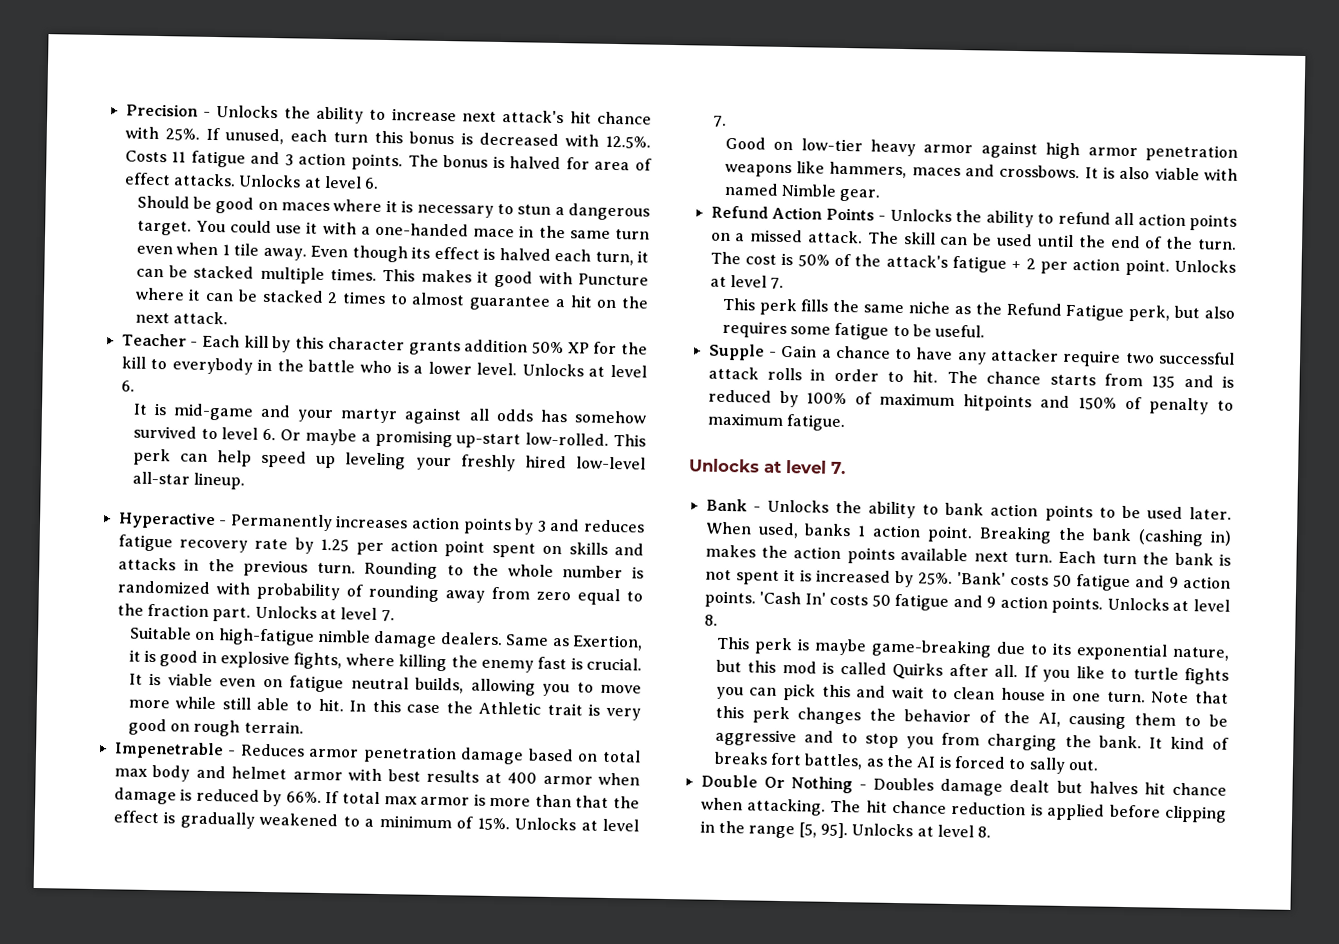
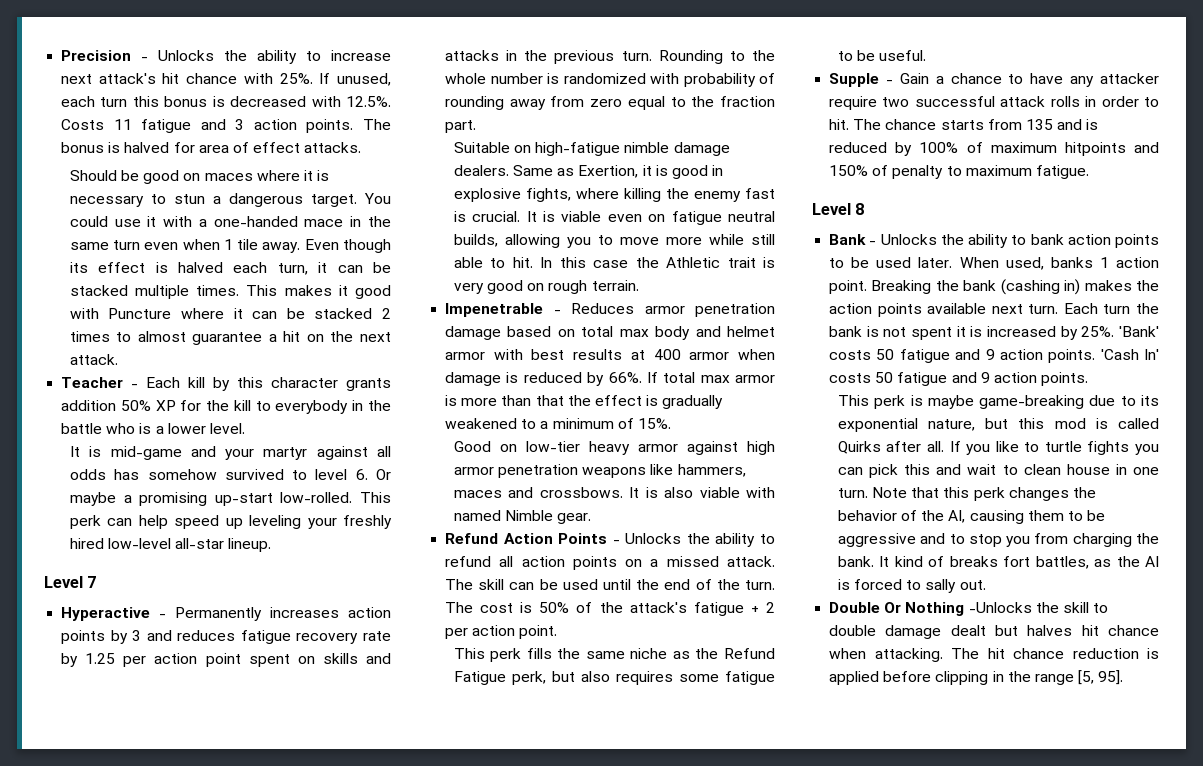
[238,174,380,189] Unlocks at level 6. -> (362, 147) none
[521,363,648,378] [120,380,135,392] Unlocks at level 6. -> (245, 428) none
(246, 481) none -> [44,576,97,588] // Level 7
[254,605,395,622] Unlocks at level 7. -> (477, 126) none
[514,817,639,832] [712,115,727,127] Unlocks at level 7. -> (671, 423) none
[1174,259,1236,273] [709,275,785,289] Unlocks at level 7. -> (558, 632) none
[689,458,846,475] Unlocks at level 7. -> [812,203,865,215] Level 8
[1106,597,1230,612] [703,614,718,626] Unlocks at level 8. -> (1089, 379) none
[859,777,935,791] - Doubles -> [968,602,1109,613] [829,625,877,636] -Unlocks the skill to double
[851,823,992,838] Unlocks at level 8. -> (1124, 677) none

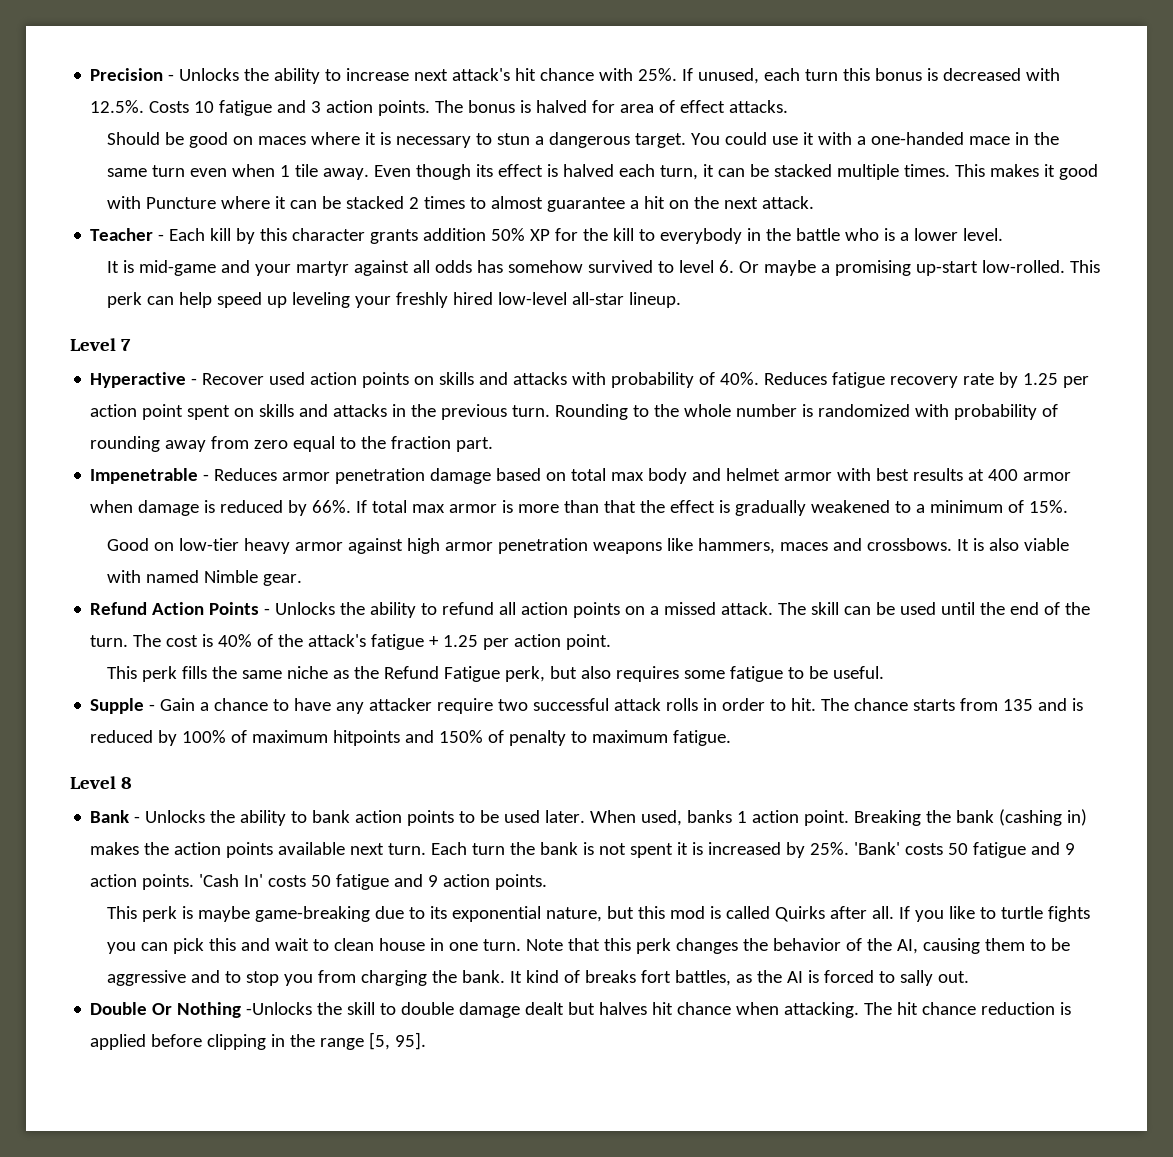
[113,119,132,130] 11 -> [194,101,215,113] 10
[175,607,391,621] [61,630,236,644] Permanently increases action points by 3 and reduces -> [202,372,828,388] Recover used action points on skills and attacks with probability of 40%. Reduces
[453,142,730,156] [453,165,724,179] [453,188,775,202] [453,211,775,225] [453,234,775,248] [453,257,775,268] [453,280,639,294] // Suitable on high-fatigue nimble damage dealers. Same as Exertion, it is good in explosive fights, where killing the enemy fast is crucial. It is viable even on fatigue neutral builds, allowing you to move more while still able to hit. In this case the Athletic trait is very good on rough terrain. -> (494, 444) none
[539,602,570,613] 50% -> [218,634,253,647] 40%
[766,602,775,613] 2 -> [443,635,479,647] 1.25

